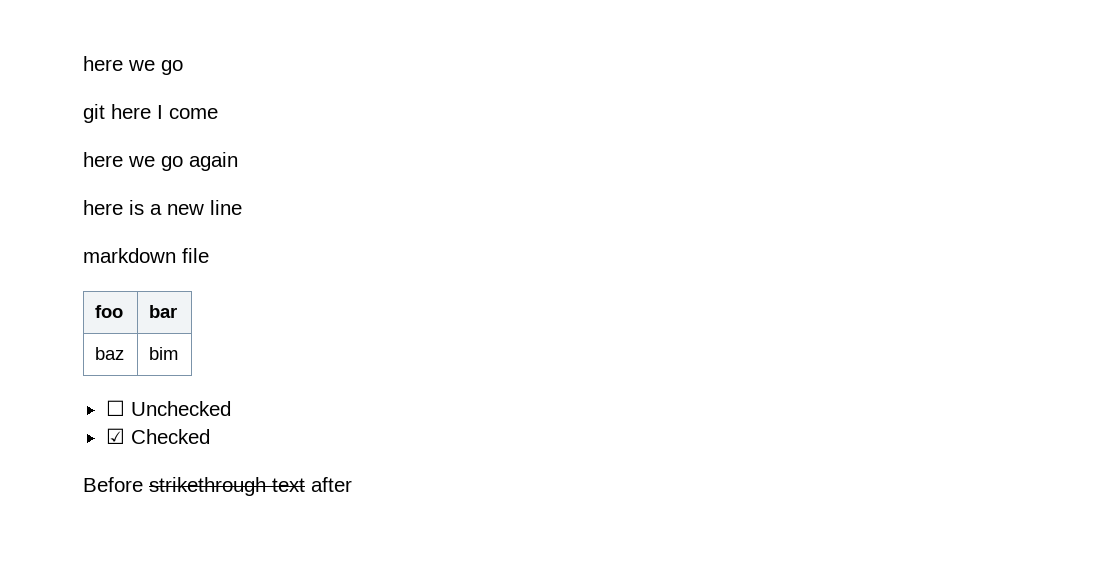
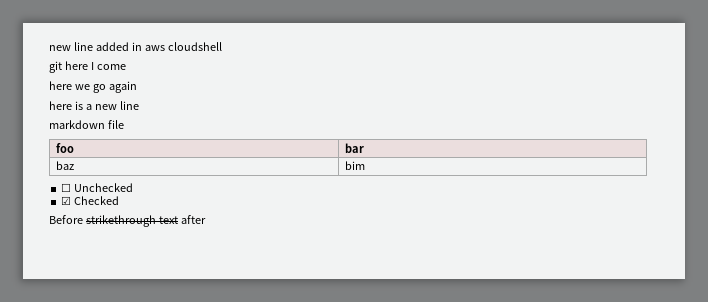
[83,56,183,75] here we go -> [49,42,222,51] new line added in aws cloudshell

